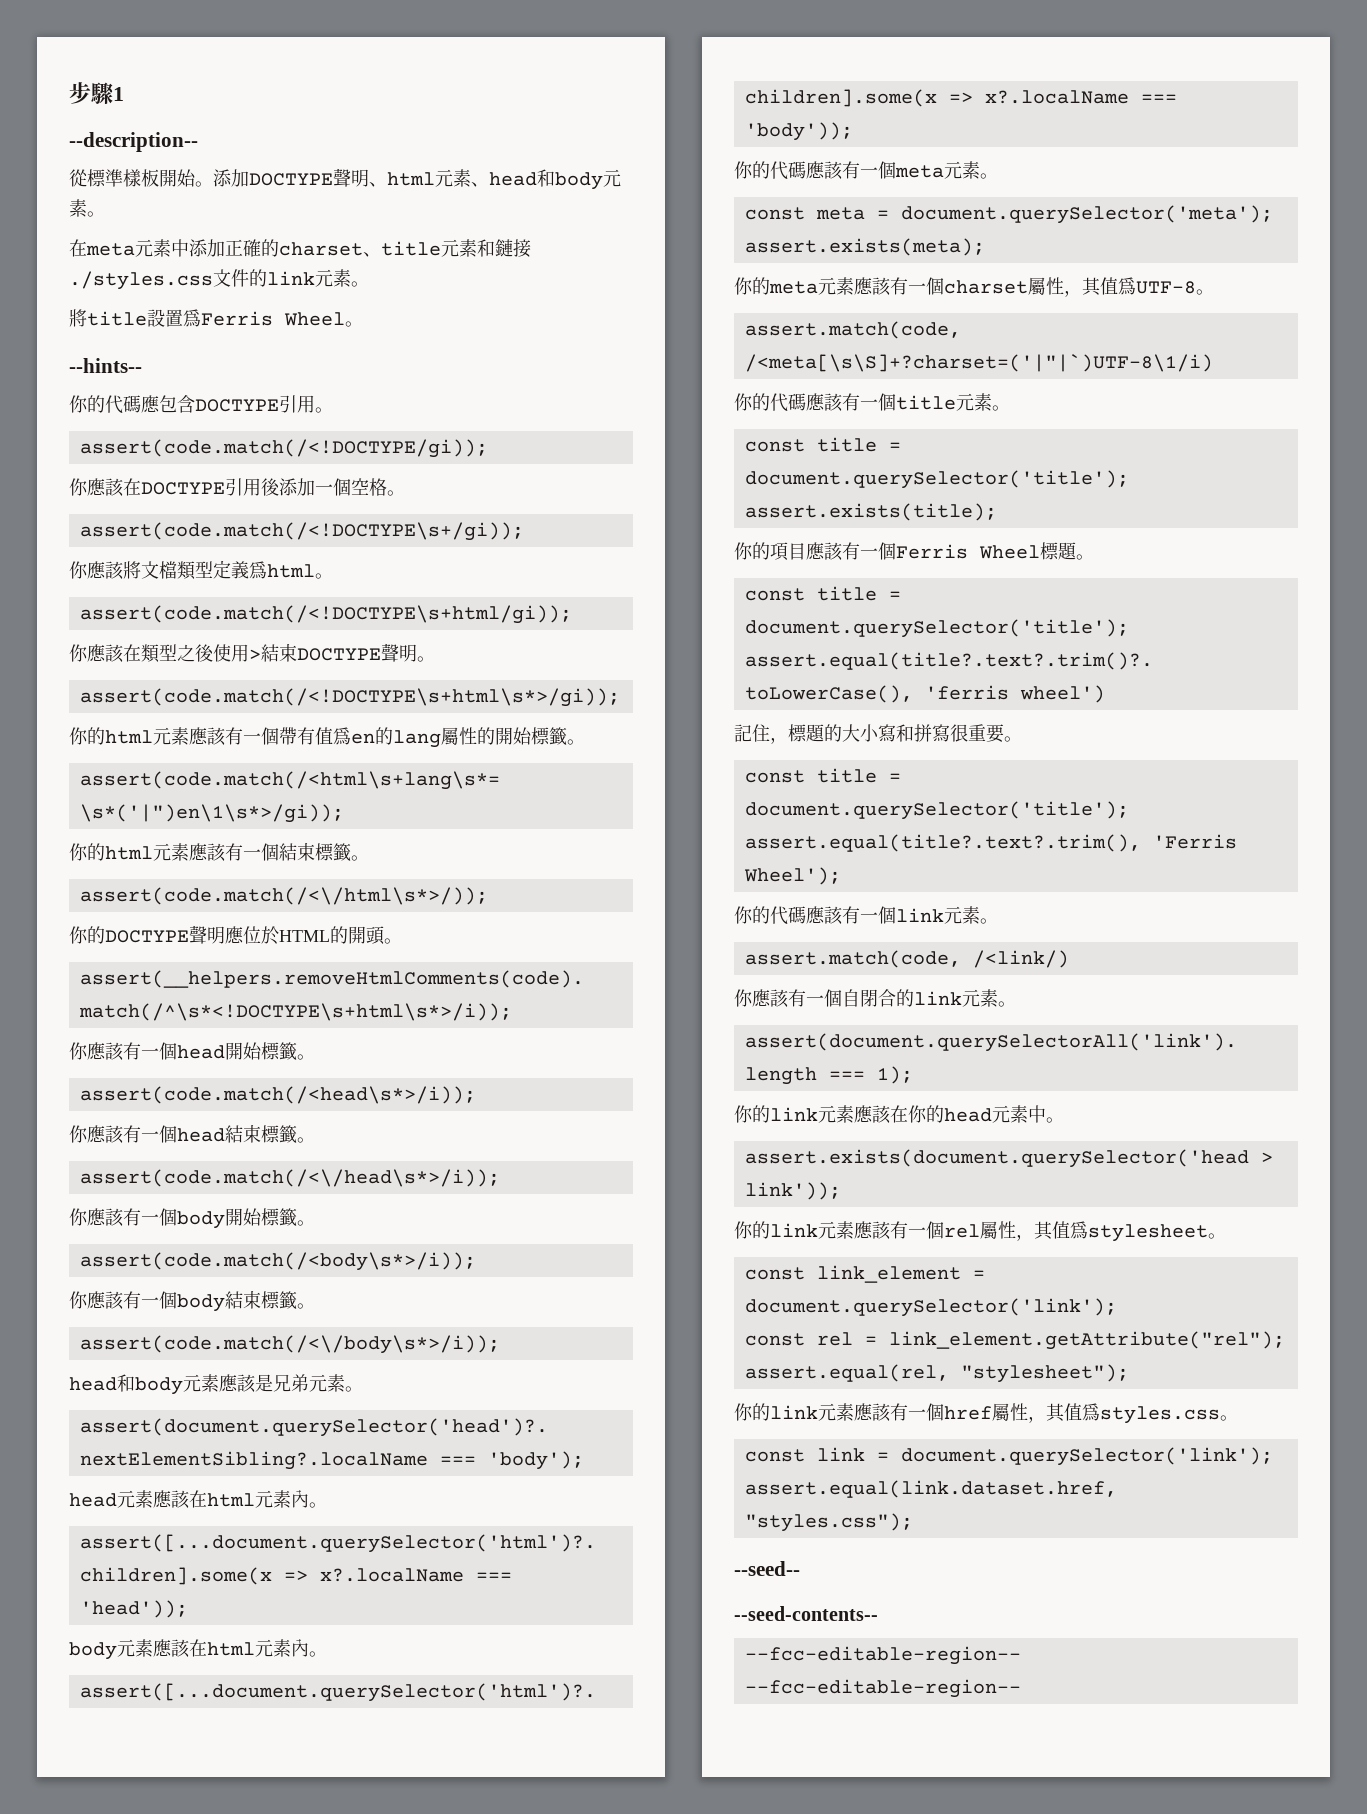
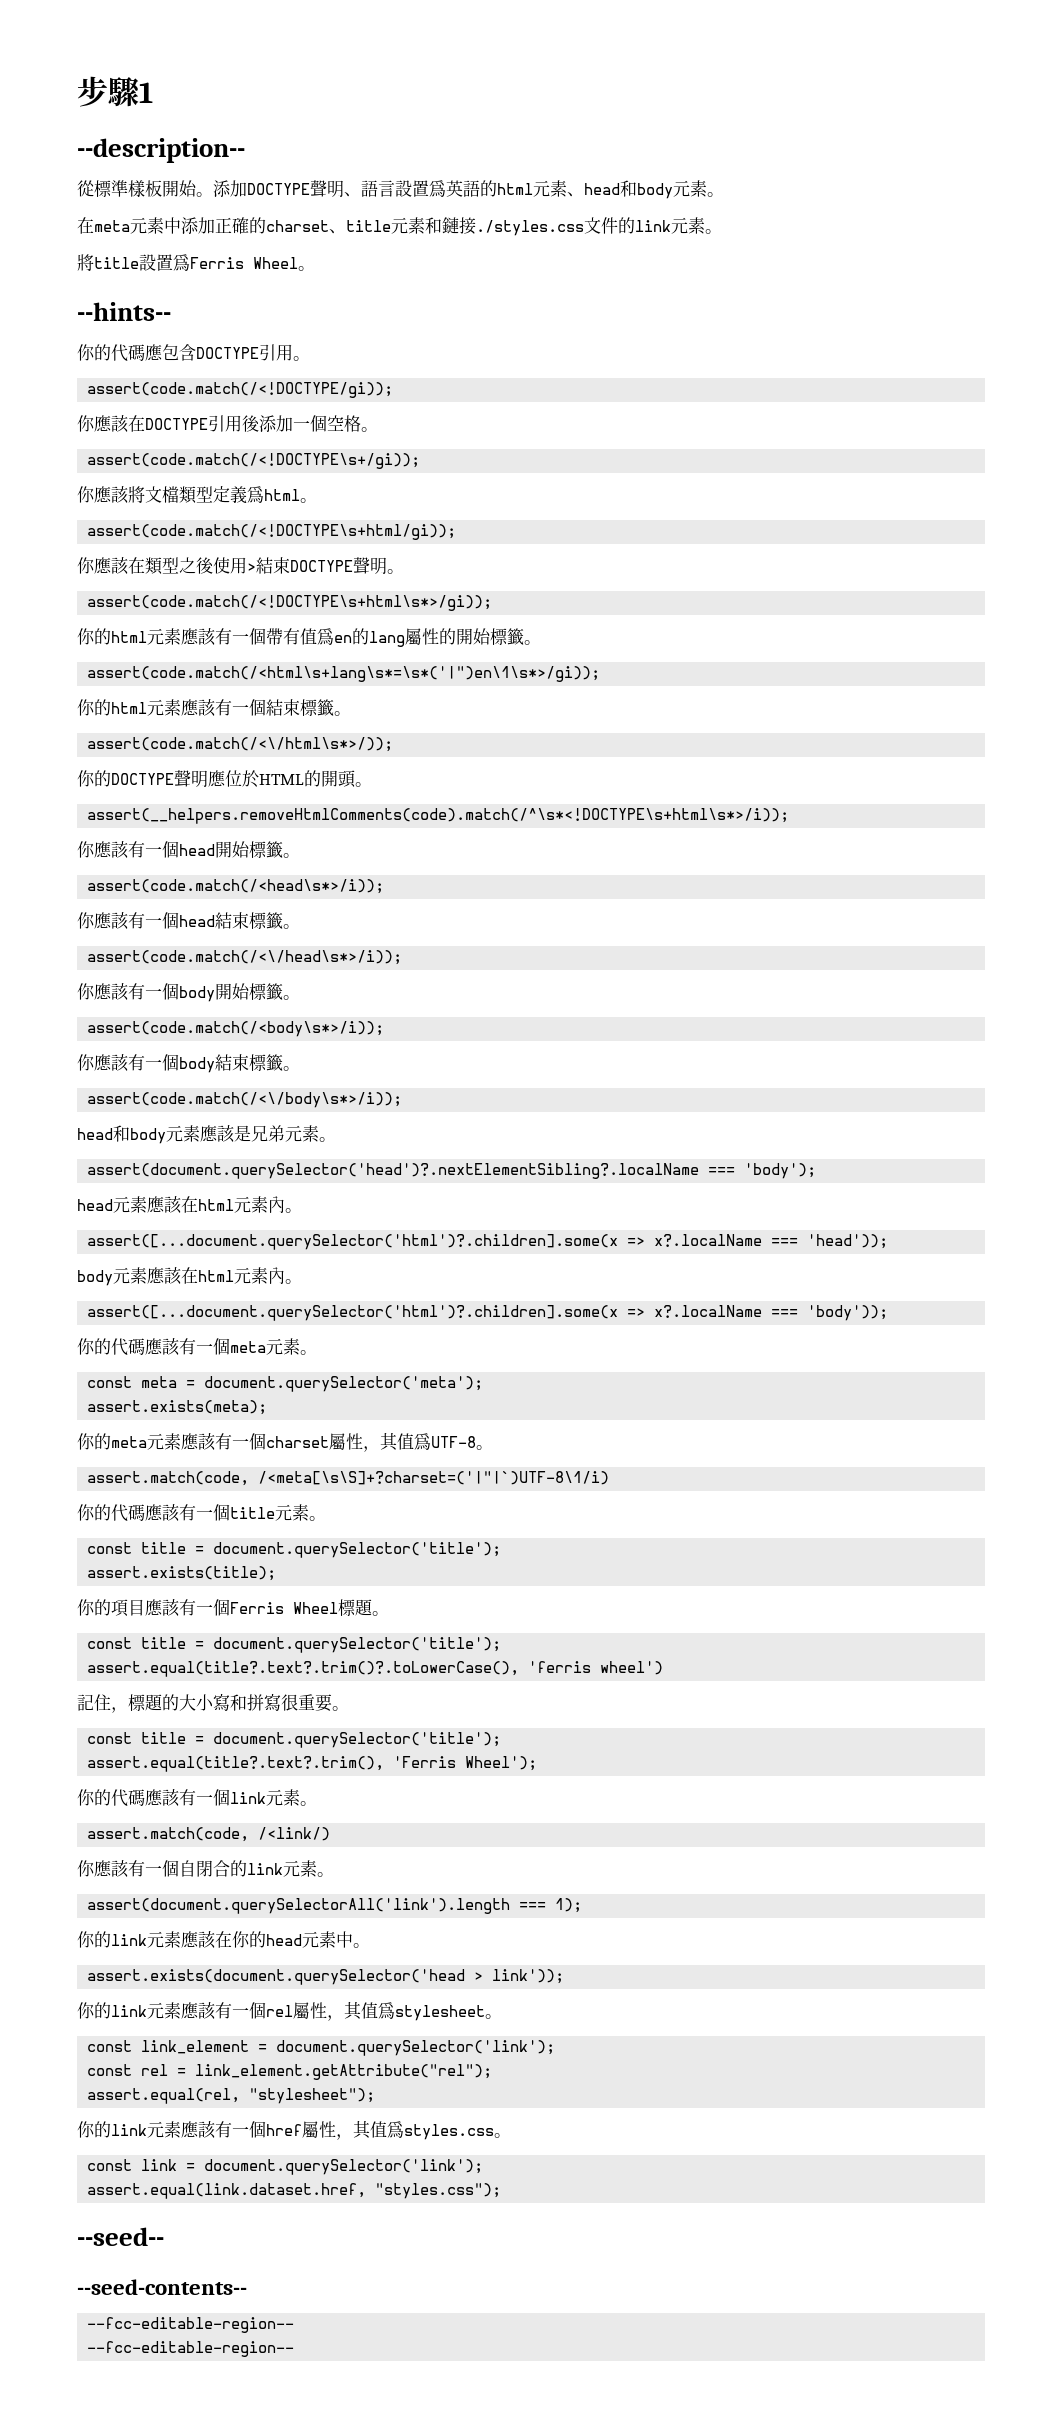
(387, 184) none -> [361,180,497,197] 語言設置爲英語的

